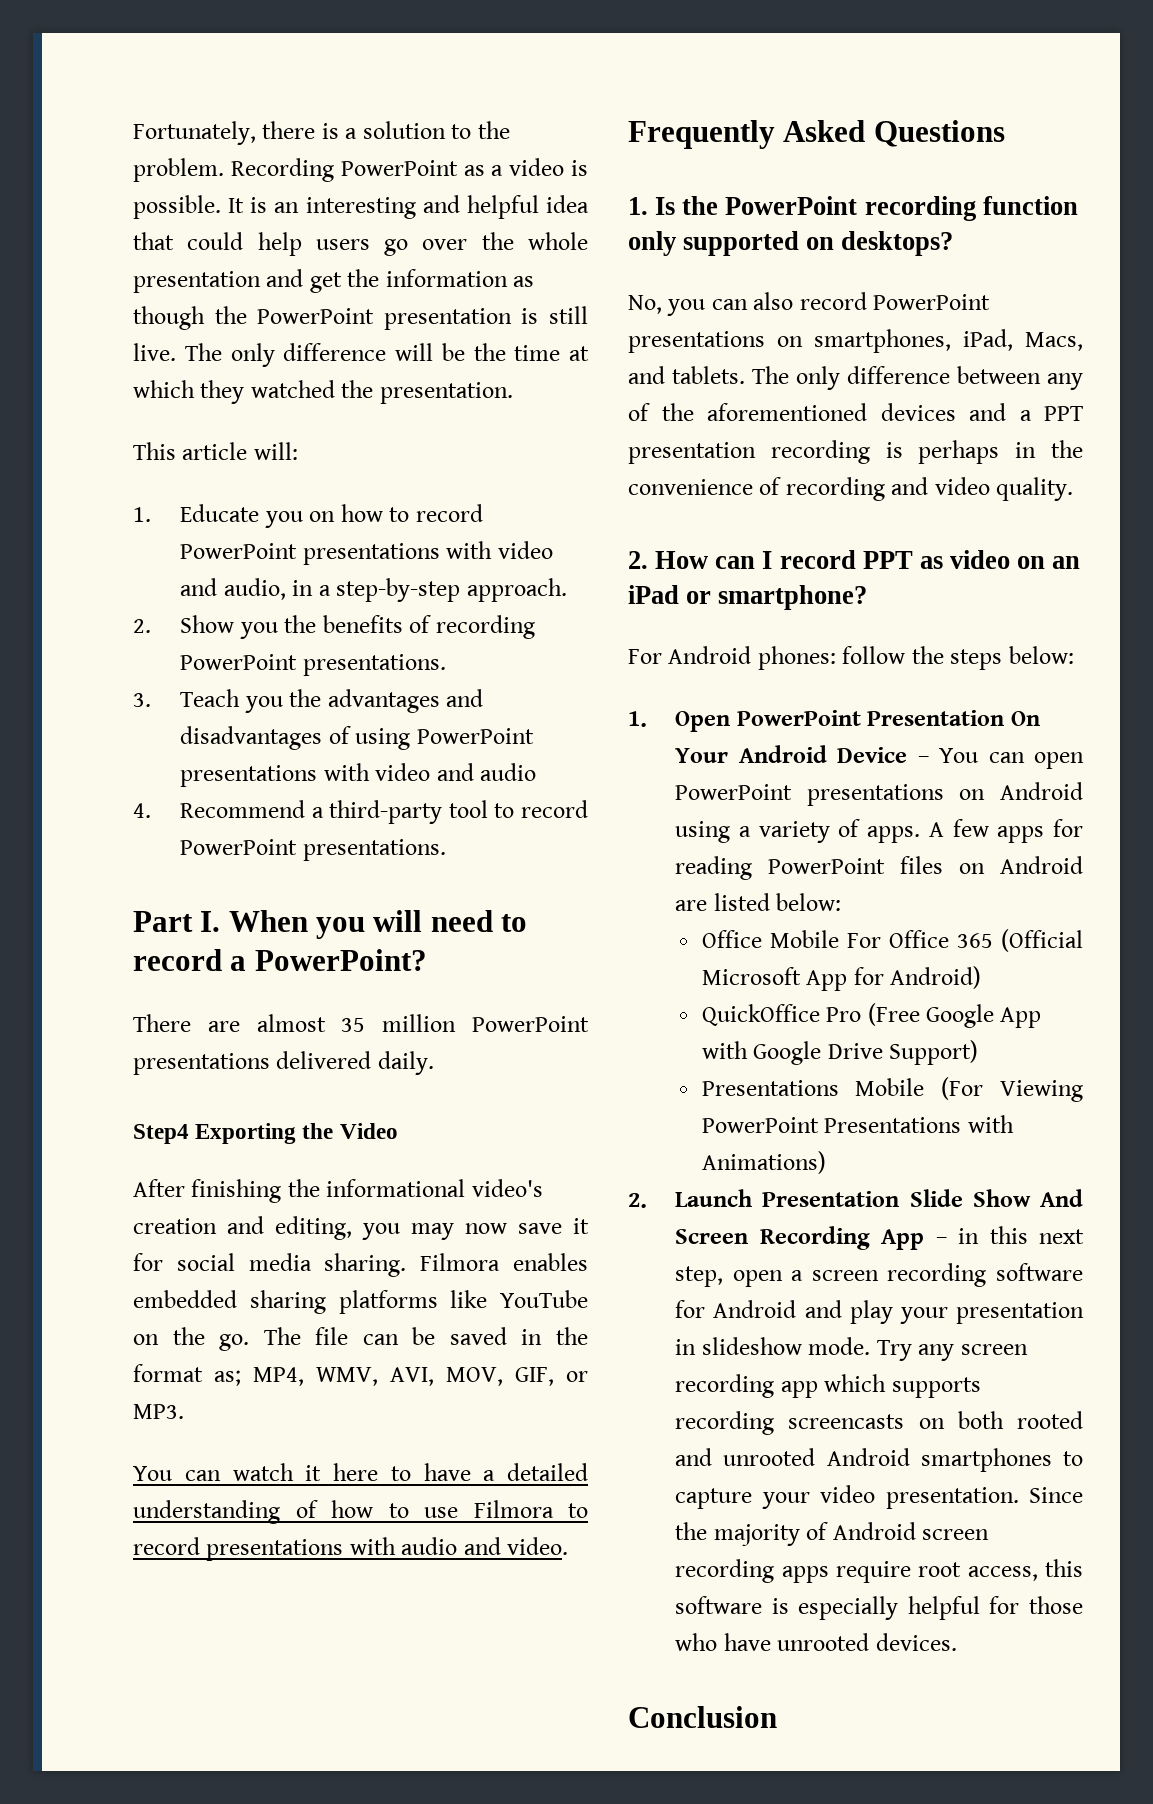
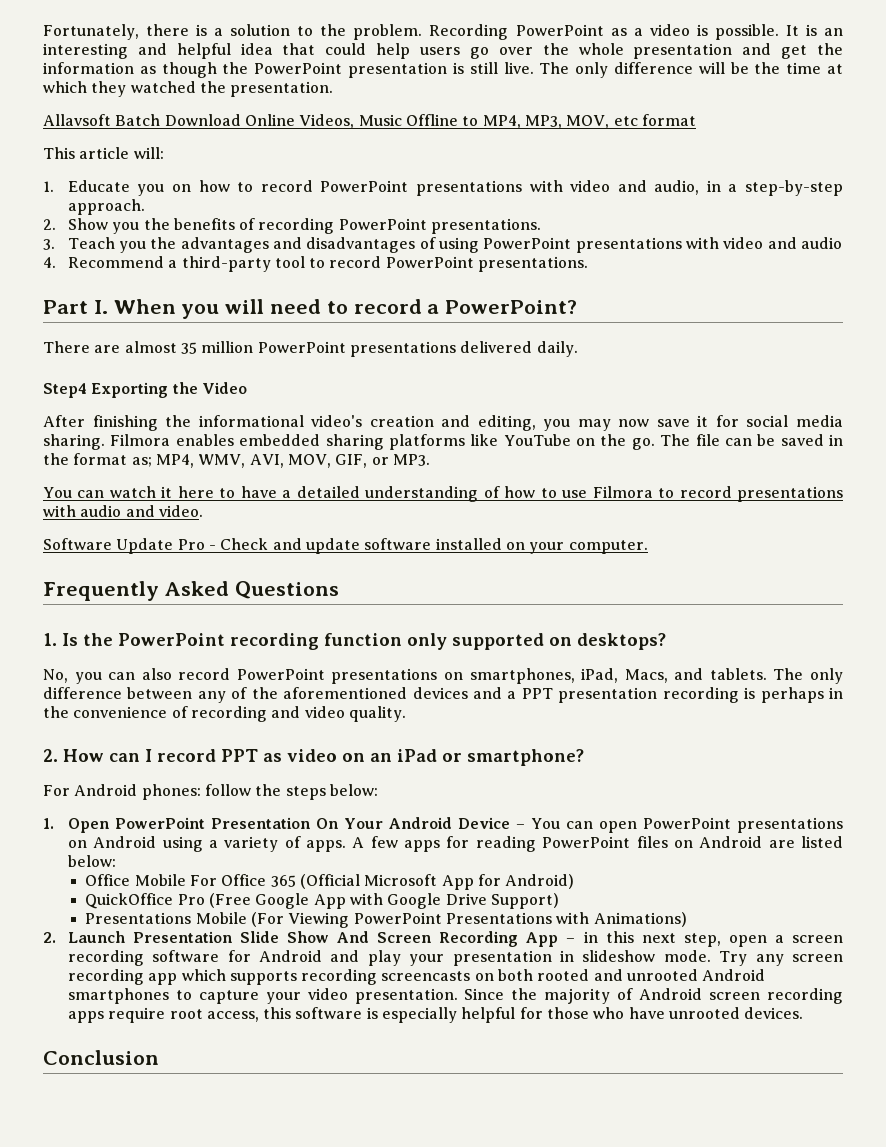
(513, 393) none -> [43,114,696,129] // Allavsoft Batch Download Online Videos, Music Offline to MP4, MP3, MOV, etc format
(569, 1546) none -> [43,538,648,554] // Software Update Pro - Check and update software installed on your computer.

